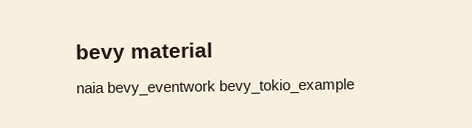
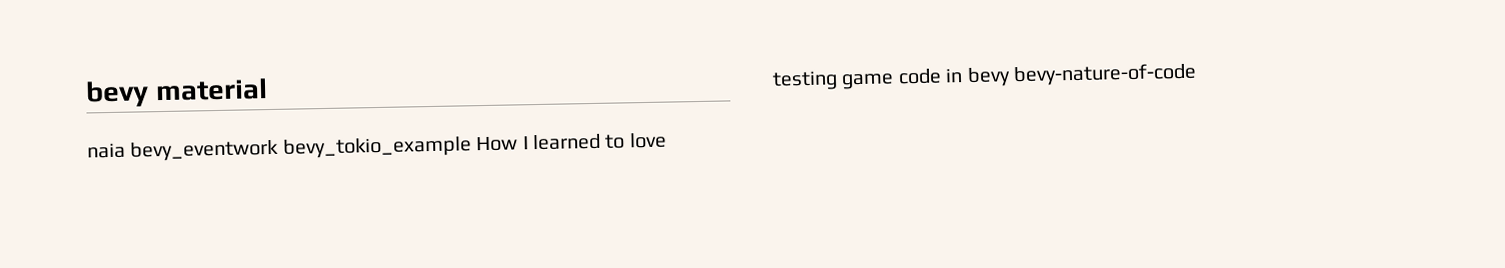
(356, 86) none -> [476,132,667,152] [772,62,1197,91] How I learned to love testing game code in bevy bevy-nature-of-code

